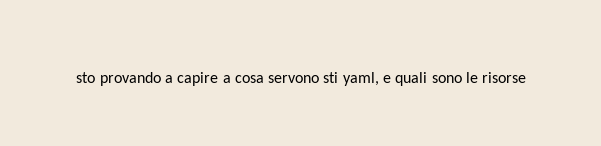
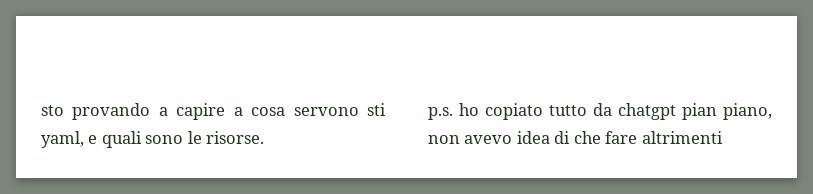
[482,72,527,83] risorse -> [206,131,265,144] [428,103,772,120] [428,131,723,144] risorse. // p.s. ho copiato tutto da chatgpt pian piano, non avevo idea di che fare altrimenti

